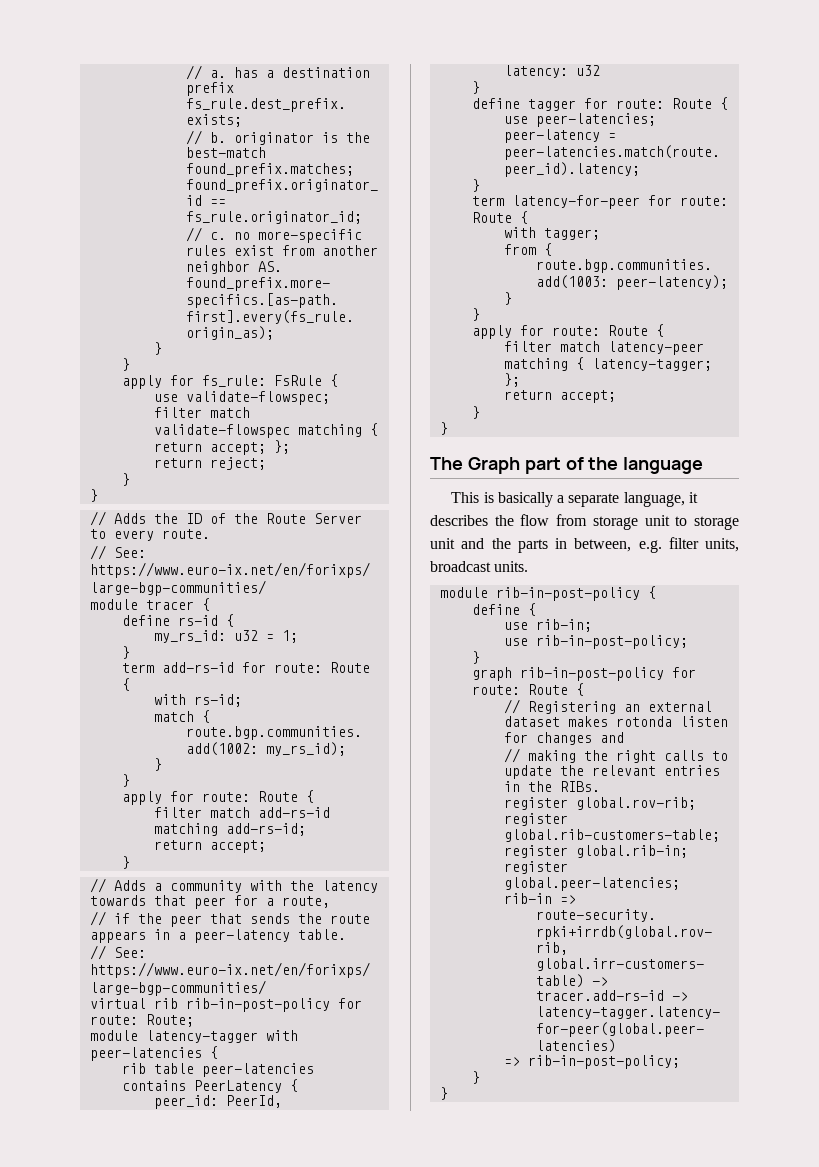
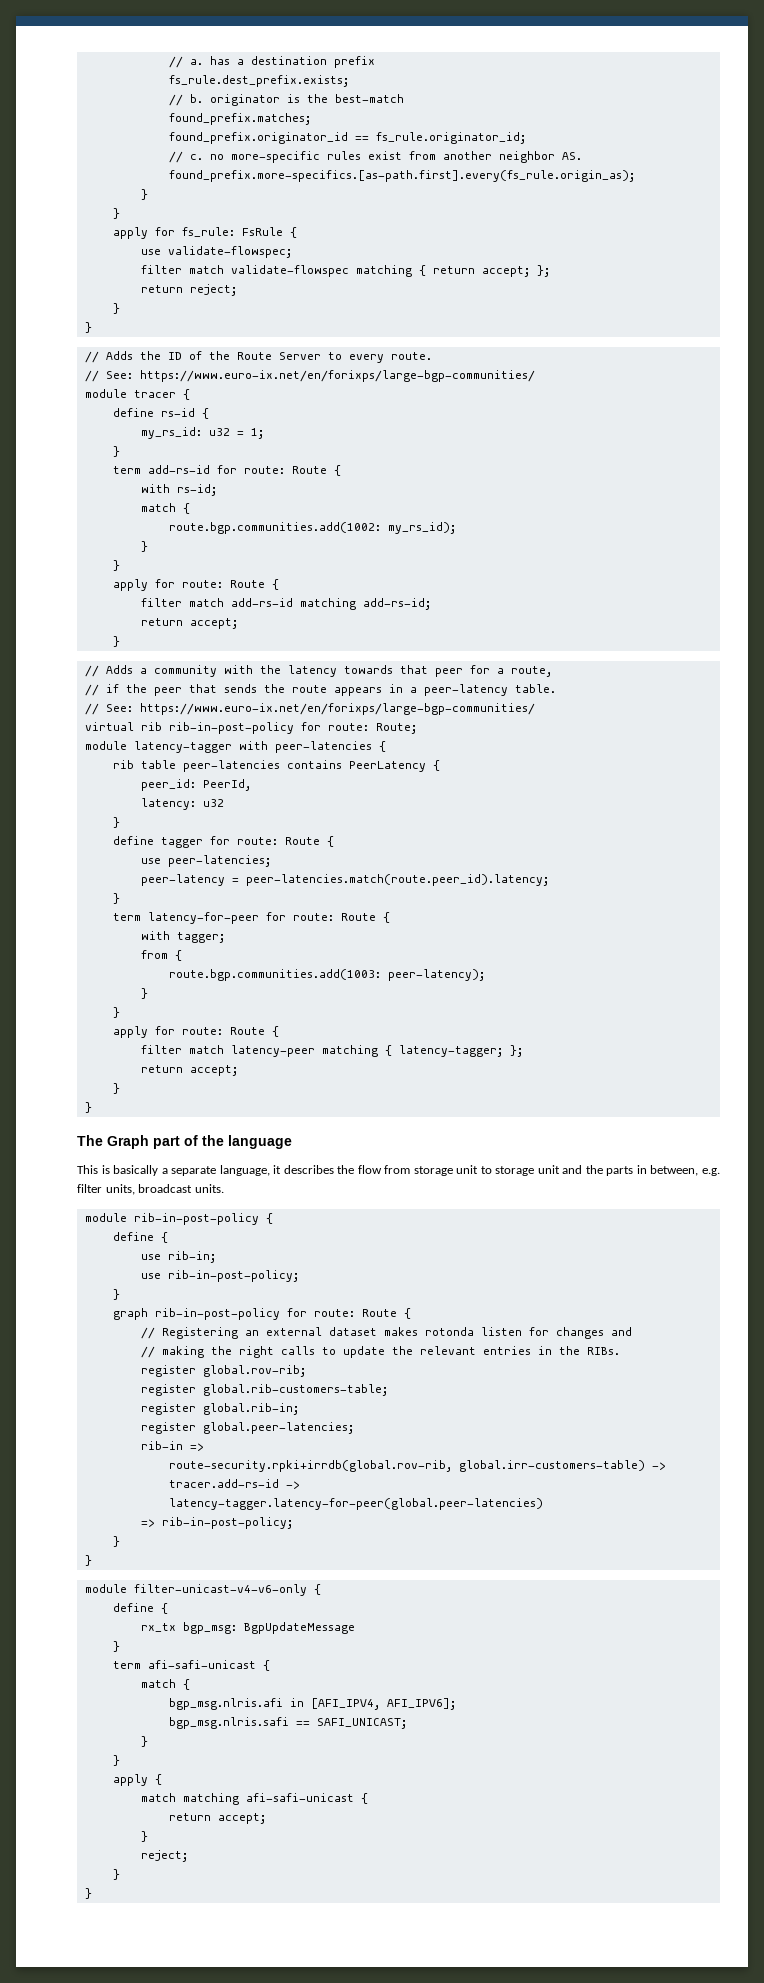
(448, 1093) none -> [84,1584,321,1596] [112,1603,168,1614] [140,1622,355,1634] [112,1641,120,1652] [112,1660,270,1671] [140,1679,190,1690] [168,1698,456,1710] [168,1717,407,1729] [140,1736,148,1747] [112,1755,120,1766] [112,1774,162,1786] [140,1793,368,1805] [168,1813,266,1824] [140,1831,148,1842] [140,1850,188,1862] [112,1869,120,1880] [84,1888,92,1899] // module filter-unicast-v4-v6-only { // define { // rx_tx bgp_msg: BgpUpdateMessage // } // term afi-safi-unicast { // match { // bgp_msg.nlris.afi in [AFI_IPV4, AFI_IPV6]; // bgp_msg.nlris.safi == SAFI_UNICAST; // } // } // apply { // match matching afi-safi-unicast { // return accept; // } // reject; // } // }

